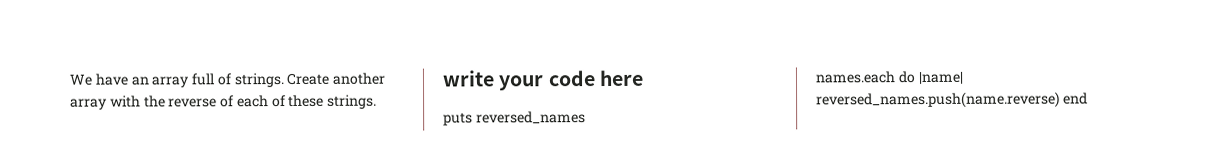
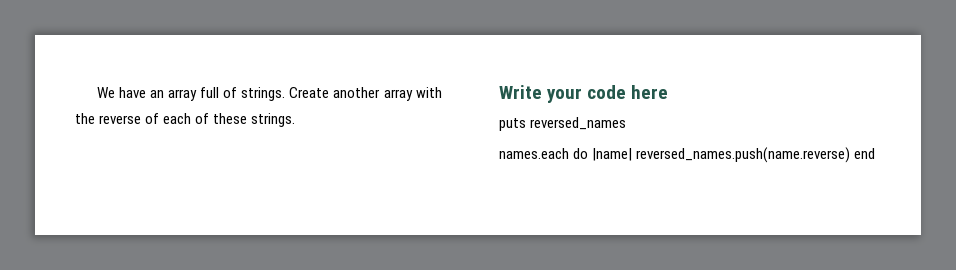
[442,70,495,87] write -> [499,85,542,99] Write

